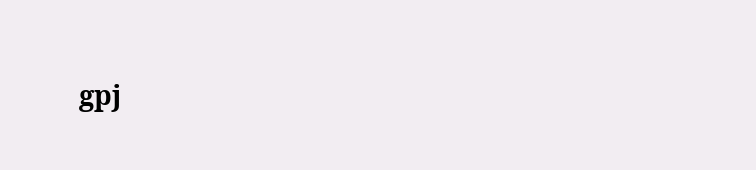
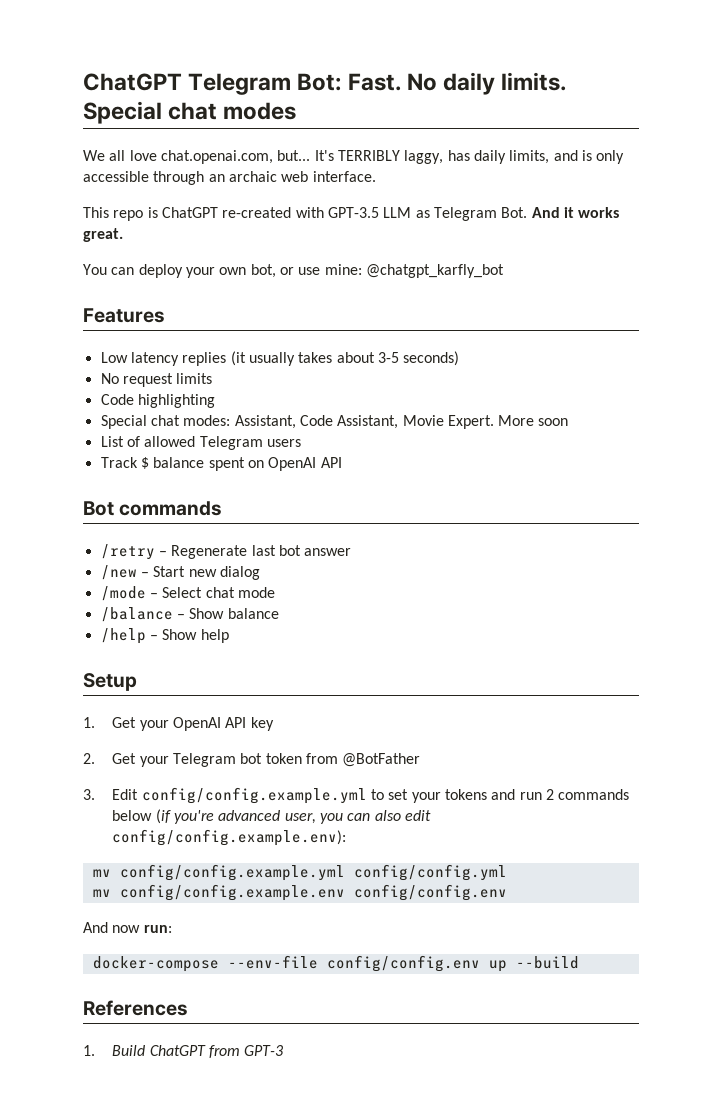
[79,84,121,112] gpj -> [83,72,567,95] [83,101,297,124] [83,150,625,164] [83,171,376,185] [83,207,620,221] [83,228,123,242] [83,264,504,278] [83,308,165,323] [100,351,460,366] [100,373,213,387] [100,394,215,408] [100,415,569,429] [100,436,301,450] [100,457,342,471] [83,501,223,516] [100,544,352,560] [100,565,260,580] [100,586,275,601] [100,607,279,622] [100,628,229,644] [83,673,137,691] [83,717,274,731] [83,753,421,767] [83,787,630,804] [112,809,431,824] [112,829,347,846] [92,864,507,881] [92,884,507,901] [83,922,172,933] [92,955,579,972] [83,1000,188,1016] [83,1045,284,1058] ChatGPT Telegram Bot: Fast. No daily limits. Special chat modes // We all love chat.openai.com, but... It's TERRIBLY laggy, has daily limits, and is only accessible through an archaic web interface. // This repo is ChatGPT re-created with GPT-3.5 LLM as Telegram Bot. And it works great. // You can deploy your own bot, or use mine: @chatgpt_karfly_bot // Features // Low latency replies (it usually takes about 3-5 seconds) // No request limits // Code highlighting // Special chat modes: Assistant, Code Assistant, Movie Expert. More soon // List of allowed Telegram users // Track $ balance spent on OpenAI API // Bot commands // /retry – Regenerate last bot answer // /new – Start new dialog // /mode – Select chat mode // /balance – Show balance // /help – Show help // Setup // 1. Get your OpenAI API key // 2. Get your Telegram bot token from @BotFather // 3. Edit config/config.example.yml to set your tokens and run 2 commands below (if you're advanced user, you can also edit config/config.example.env): // mv config/config.example.yml config/config.yml // mv config/config.example.env config/config.env // And now run: // docker-compose --env-file config/config.env up --build // References // 1. Build ChatGPT from GPT-3

